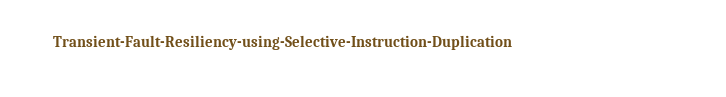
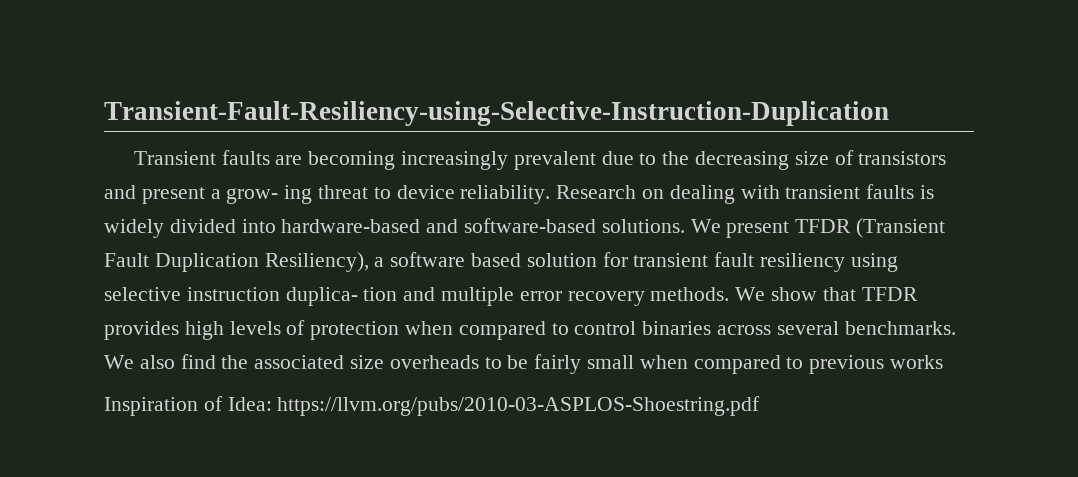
(512, 42) none -> [133,150,947,170] [104,184,935,204] [104,218,946,238] [104,252,898,272] [104,287,918,306] [104,320,956,340] [104,354,944,374] [104,396,761,416] // Transient faults are becoming increasingly prevalent due to the decreasing size of transistors and present a grow- ing threat to device reliability. Research on dealing with transient faults is widely divided into hardware-based and software-based solutions. We present TFDR (Transient Fault Duplication Resiliency), a software based solution for transient fault resiliency using selective instruction duplica- tion and multiple error recovery methods. We show that TFDR provides high levels of protection when compared to control binaries across several benchmarks. We also find the associated size overheads to be fairly small when compared to previous works // Inspiration of Idea: https://llvm.org/pubs/2010-03-ASPLOS-Shoestring.pdf

